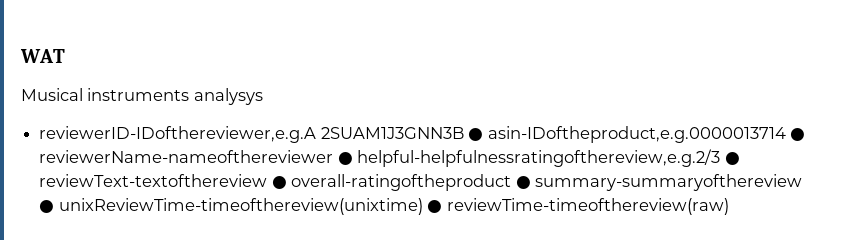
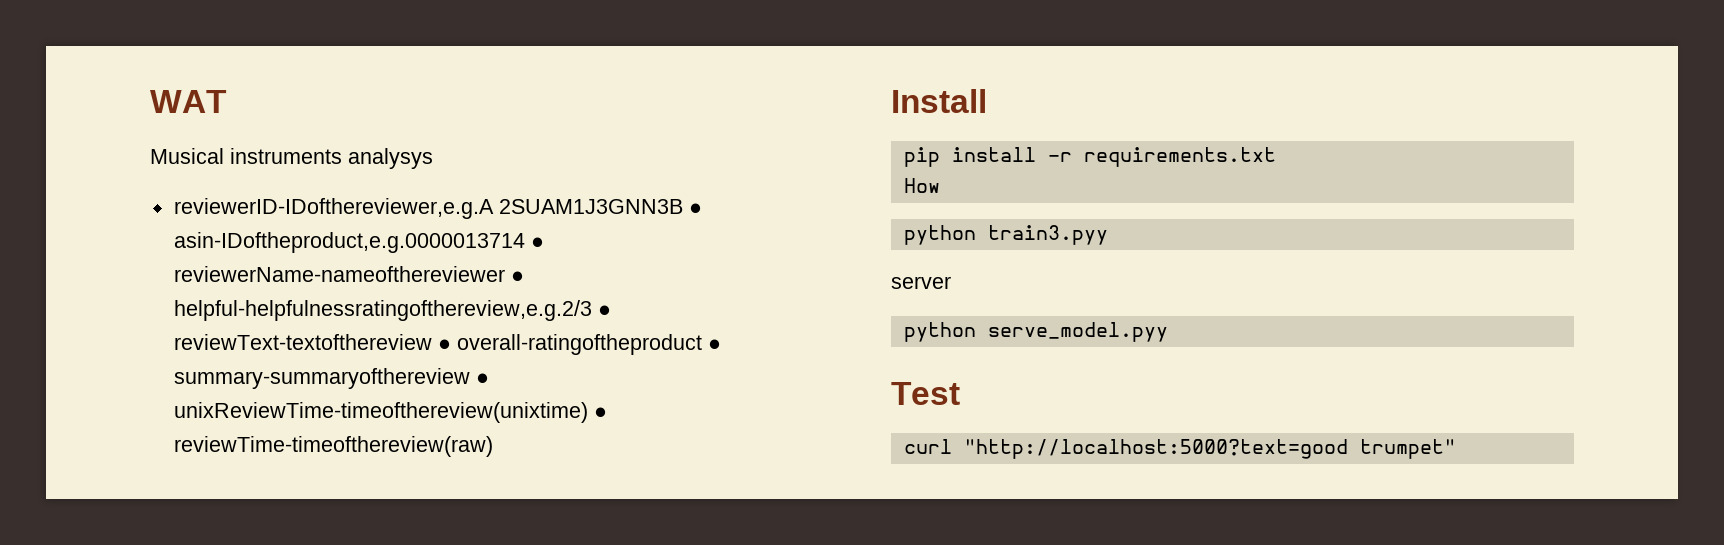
(729, 206) none -> [891,89,987,113] [903,147,1276,167] [903,178,940,193] [903,225,1108,245] [891,276,951,289] [903,322,1168,342] [891,382,960,405] [903,439,1456,459] // Install // pip install -r requirements.txt // How // python train3.pyy // server // python serve_model.pyy // Test // curl "http://localhost:5000?text=good trumpet"

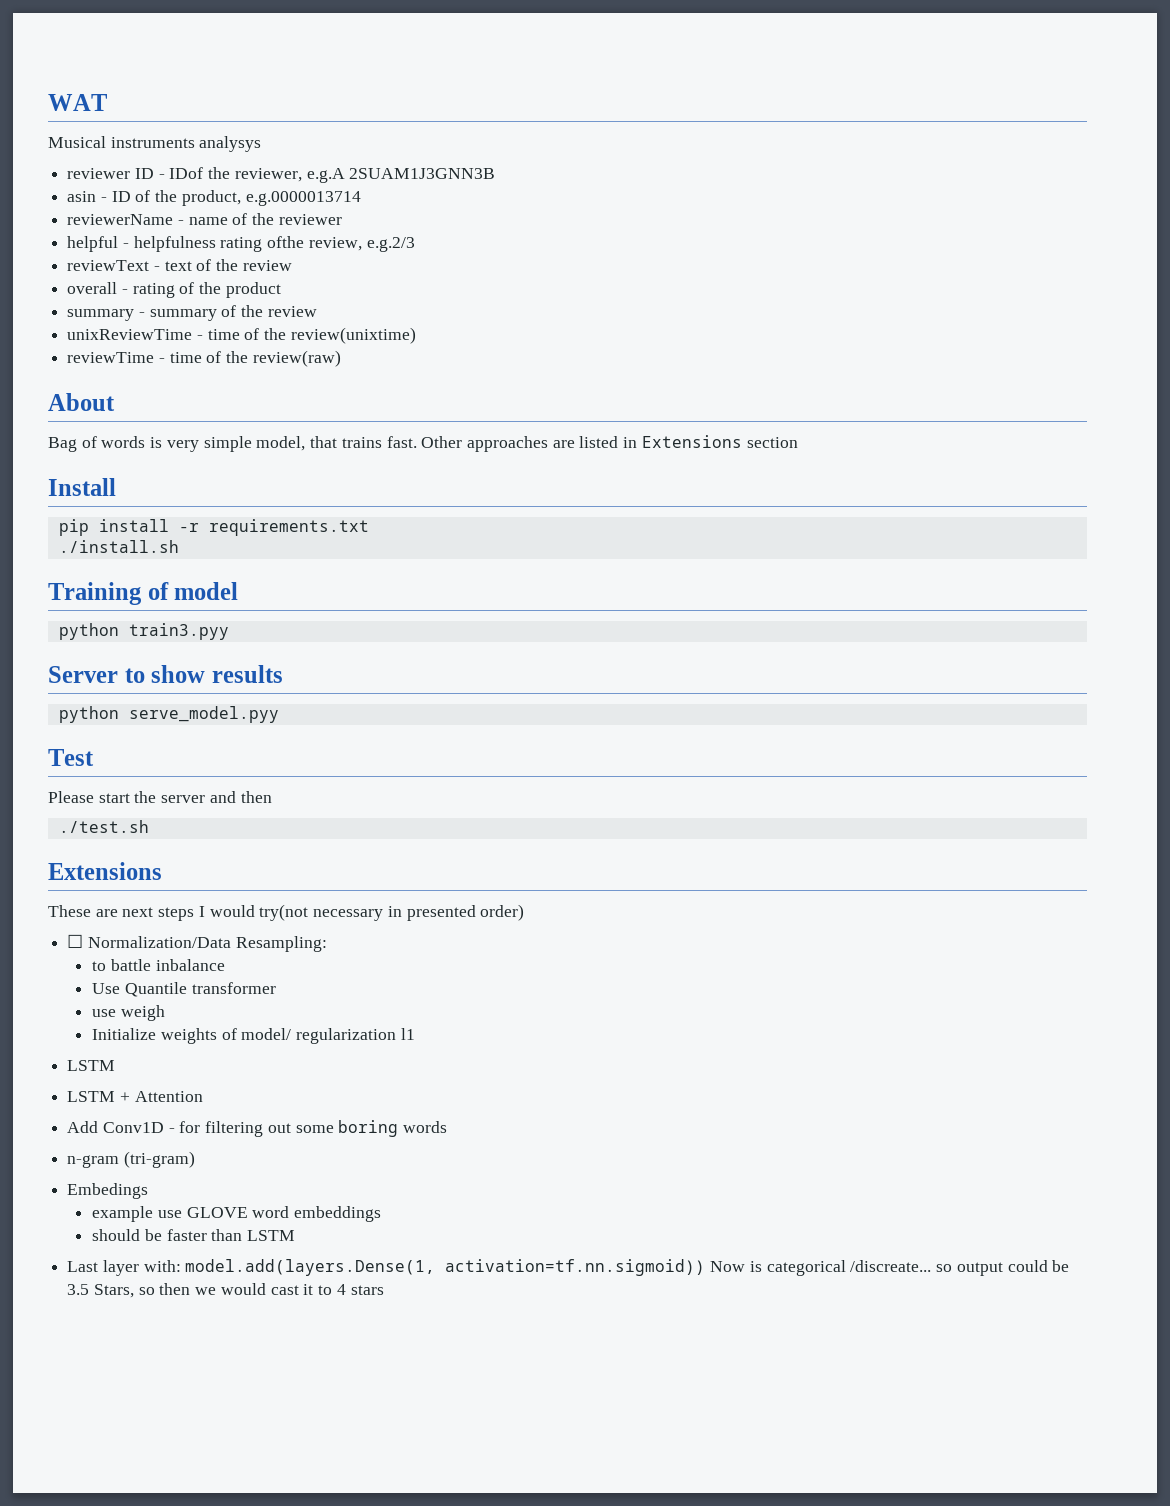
[173,198,702,219] [173,232,544,253] [173,266,524,282] [173,300,611,321] [173,334,721,355] [173,368,489,389] [173,402,607,423] [173,436,493,457] reviewerID-IDofthereviewer,e.g.A 2SUAM1J3GNN3B ● asin-IDoftheproduct,e.g.0000013714 ● reviewerName-nameofthereviewer ● helpful-helpfulnessratingofthereview,e.g.2/3 ● reviewText-textofthereview ● overall-ratingoftheproduct ● summary-summaryofthereview ● unixReviewTime-timeofthereview(unixtime) ● reviewTime-timeofthereview(raw) -> [67,167,496,183] [67,190,361,206] [67,213,342,225] [67,236,415,252] [67,259,292,271] [67,282,281,298] [67,305,317,321] [67,327,416,344] [67,350,341,367] [48,393,115,411] [48,435,798,452] reviewer ID - IDof the reviewer, e.g.A 2SUAM1J3GNN3B // asin - ID of the product, e.g.0000013714 // reviewerName - name of the reviewer // helpful - helpfulness rating ofthe review, e.g.2/3 // reviewText - text of the review // overall - rating of the product // summary - summary of the review // unixReviewTime - time of the review(unixtime) // reviewTime - time of the review(raw) // About // Bag of words is very simple model, that trains fast. Other approaches are listed in Extensions section
[903,178,940,193] [903,225,1108,245] [891,276,951,289] [903,322,1168,342] [891,382,960,405] [903,439,1456,459] How // python train3.pyy // server // python serve_model.pyy // Test // curl "http://localhost:5000?text=good trumpet" -> [58,540,179,553] [48,582,239,605] [58,623,229,640] [48,665,283,683] [58,706,279,723] [48,749,94,766] [48,791,272,803] [58,820,149,833] [48,862,162,880] [48,904,525,921] [67,934,327,952] [92,959,225,971] [92,982,276,997] [92,1005,165,1021] [92,1028,415,1044] [67,1060,116,1071] [67,1091,203,1102] [67,1120,448,1137] [67,1151,195,1168] [67,1183,149,1199] [92,1206,382,1222] [92,1229,296,1241] [67,1259,1070,1276] [67,1283,384,1298] ./install.sh // Training of model // python train3.pyy // Server to show results // python serve_model.pyy // Test // Please start the server and then // ./test.sh // Extensions // These are next steps I would try(not necessary in presented order) // ☐ Normalization/Data Resampling: // to battle inbalance // Use Quantile transformer // use weigh // Initialize weights of model/ regularization l1 // LSTM // LSTM + Attention // Add Conv1D - for filtering out some boring words // n-gram (tri-gram) // Embedings // example use GLOVE word embeddings // should be faster than LSTM // Last layer with: model.add(layers.Dense(1, activation=tf.nn.sigmoid)) Now is categorical /discreate... so output could be 3.5 Stars, so then we would cast it to 4 stars

